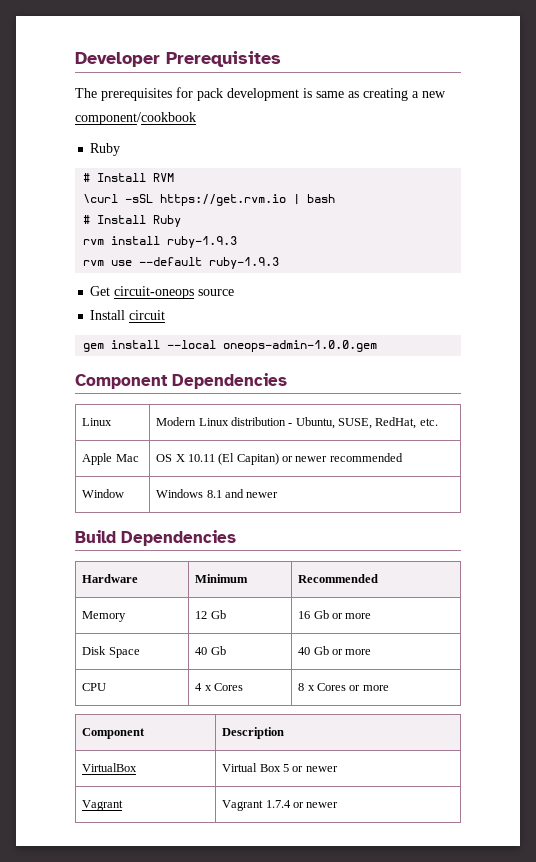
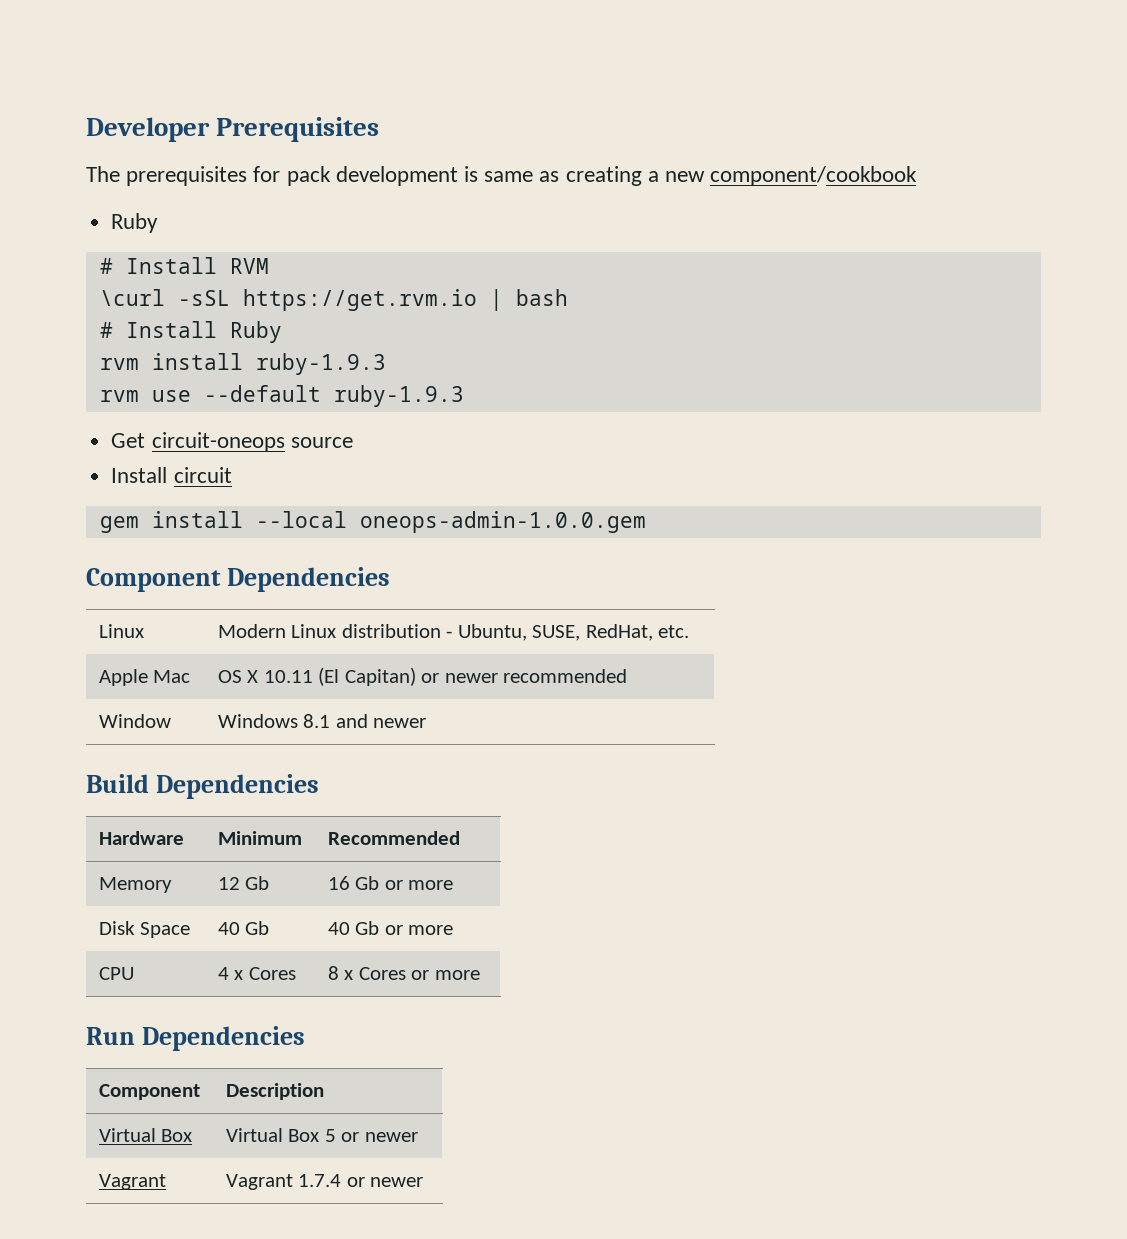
(389, 688) none -> [86,1026,305,1051] // Run Dependencies
[82,763,138,772] VirtualBox -> [98,1128,193,1142] Virtual Box

